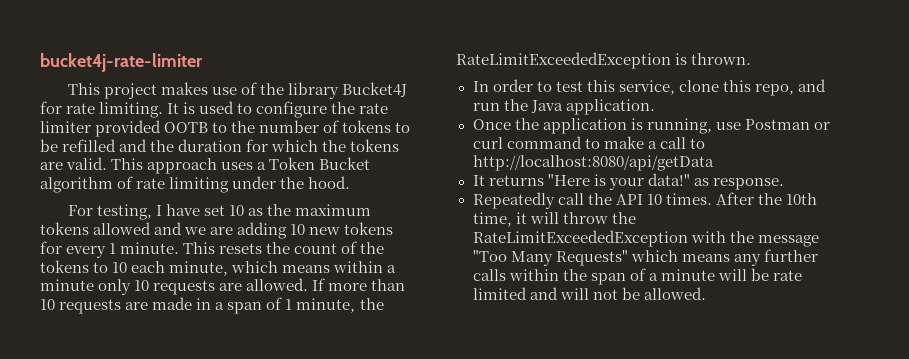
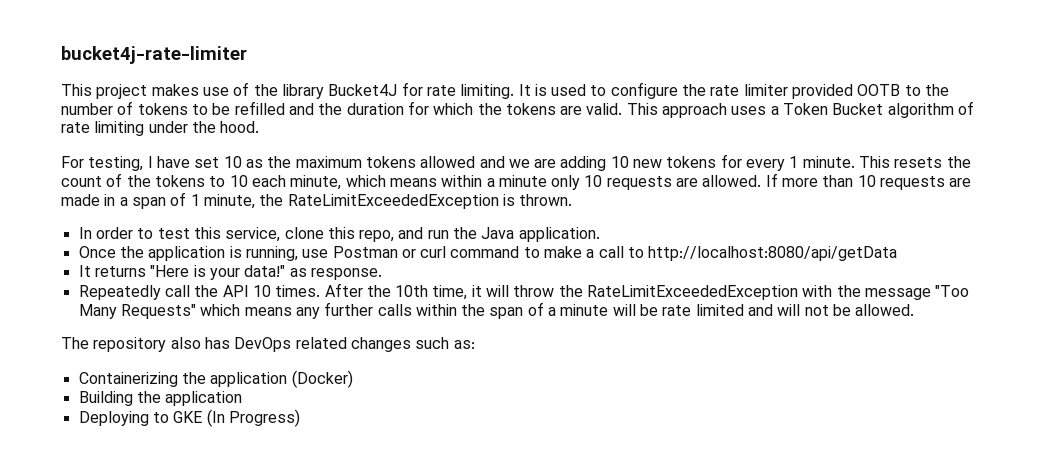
(706, 293) none -> [61,337,475,352] [78,370,353,388] [78,391,243,406] [78,409,300,427] // The repository also has DevOps related changes such as: // Containerizing the application (Docker) // Building the application // Deploying to GKE (In Progress)

